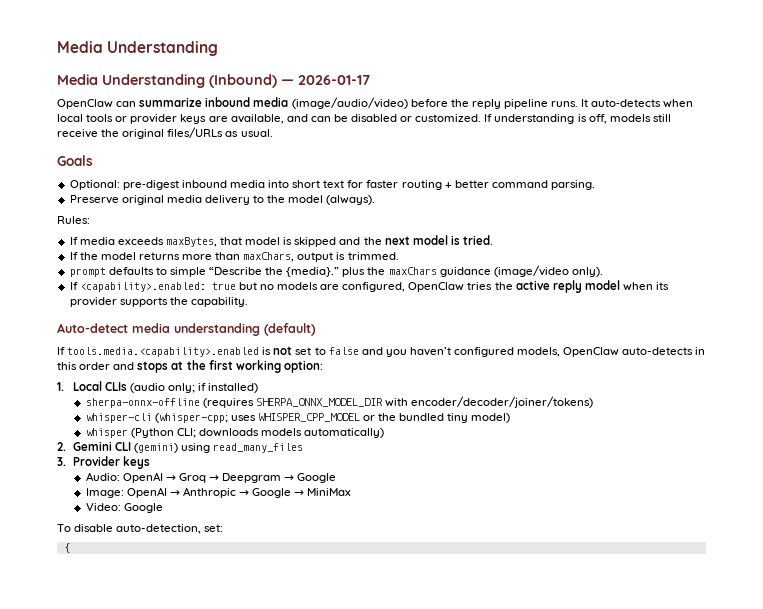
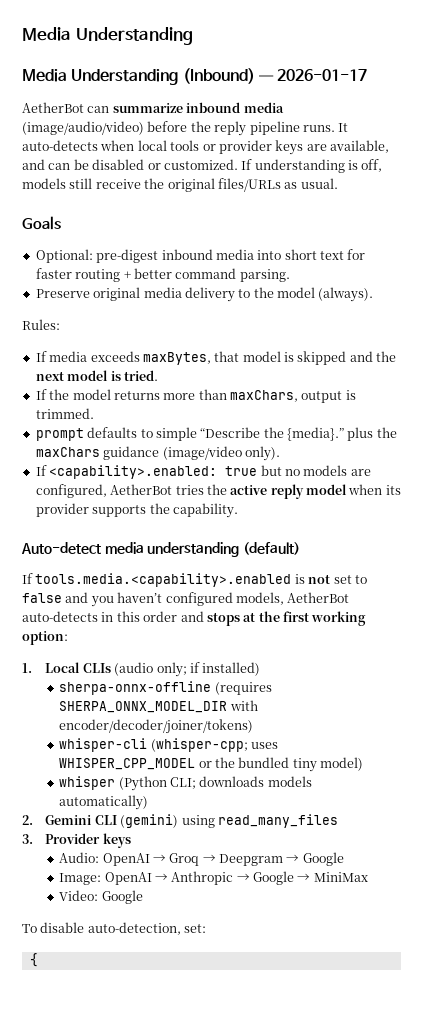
[57,99,113,109] OpenClaw -> [22,102,84,113] AetherBot
[408,282,465,292] OpenClaw -> [110,484,173,495] AetherBot
[563,347,620,357] OpenClaw -> [287,592,350,603] AetherBot

